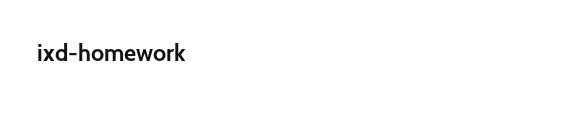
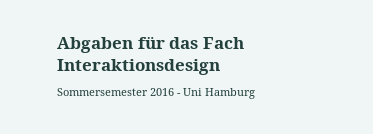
[37,43,186,61] ixd-homework -> [57,36,244,53] [57,59,220,75] [57,88,255,99] Abgaben für das Fach Interaktionsdesign // Sommersemester 2016 - Uni Hamburg

